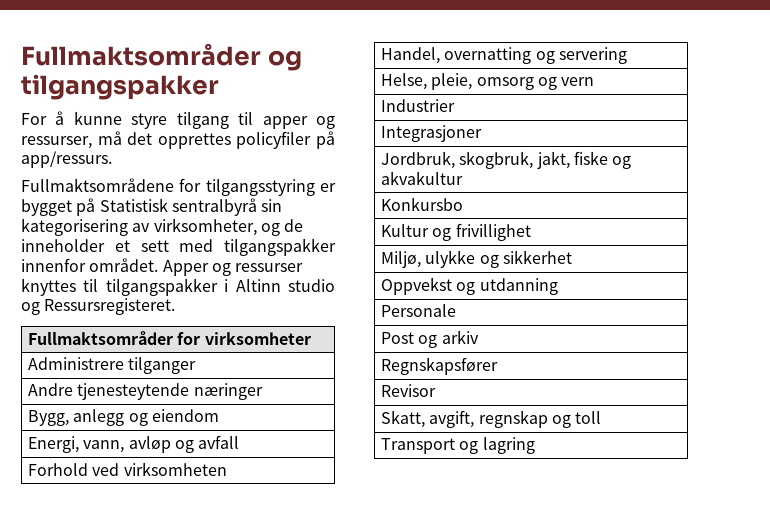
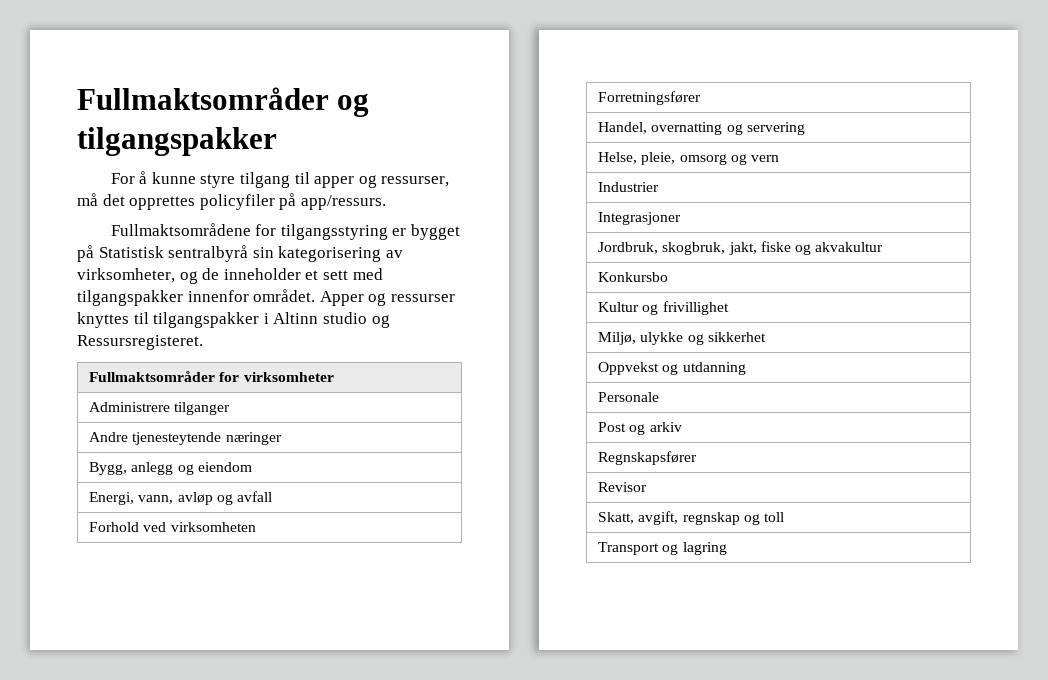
(227, 469) none -> [598,91,702,105] // Forretningsfører

